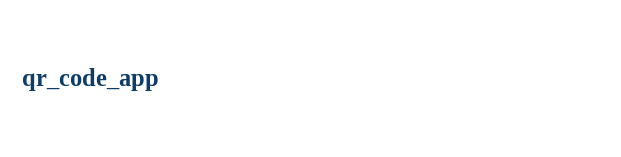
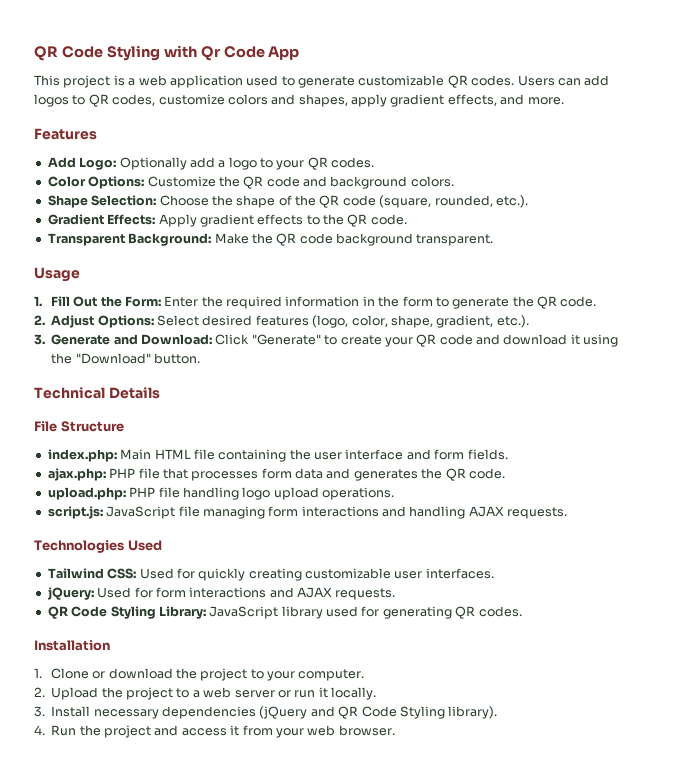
[22,68,159,91] qr_code_app -> [34,45,300,61] [34,75,610,88] [34,94,564,107] [34,128,97,140] [47,157,375,170] [47,176,454,189] [47,195,528,208] [47,214,407,227] [47,233,494,246] [34,267,80,282] [34,296,597,309] [34,315,529,328] [34,334,619,347] [51,353,200,364] [34,387,160,399] [34,421,124,432] [47,449,508,462] [47,468,505,481] [47,487,394,500] [47,506,568,519] [34,540,162,553] [47,568,494,581] [47,587,396,600] [47,606,522,619] [34,640,110,651] [34,668,365,681] [34,687,376,700] [34,706,498,719] [34,725,395,738] QR Code Styling with Qr Code App // This project is a web application used to generate customizable QR codes. Users can add logos to QR codes, customize colors and shapes, apply gradient effects, and more. // Features // Add Logo: Optionally add a logo to your QR codes. // Color Options: Customize the QR code and background colors. // Shape Selection: Choose the shape of the QR code (square, rounded, etc.). // Gradient Effects: Apply gradient effects to the QR code. // Transparent Background: Make the QR code background transparent. // Usage // 1. Fill Out the Form: Enter the required information in the form to generate the QR code. // 2. Adjust Options: Select desired features (logo, color, shape, gradient, etc.). // 3. Generate and Download: Click "Generate" to create your QR code and download it using the "Download" button. // Technical Details // File Structure // index.php: Main HTML file containing the user interface and form fields. // ajax.php: PHP file that processes form data and generates the QR code. // upload.php: PHP file handling logo upload operations. // script.js: JavaScript file managing form interactions and handling AJAX requests. // Technologies Used // Tailwind CSS: Used for quickly creating customizable user interfaces. // jQuery: Used for form interactions and AJAX requests. // QR Code Styling Library: JavaScript library used for generating QR codes. // Installation // 1. Clone or download the project to your computer. // 2. Upload the project to a web server or run it locally. // 3. Install necessary dependencies (jQuery and QR Code Styling library). // 4. Run the project and access it from your web browser.

